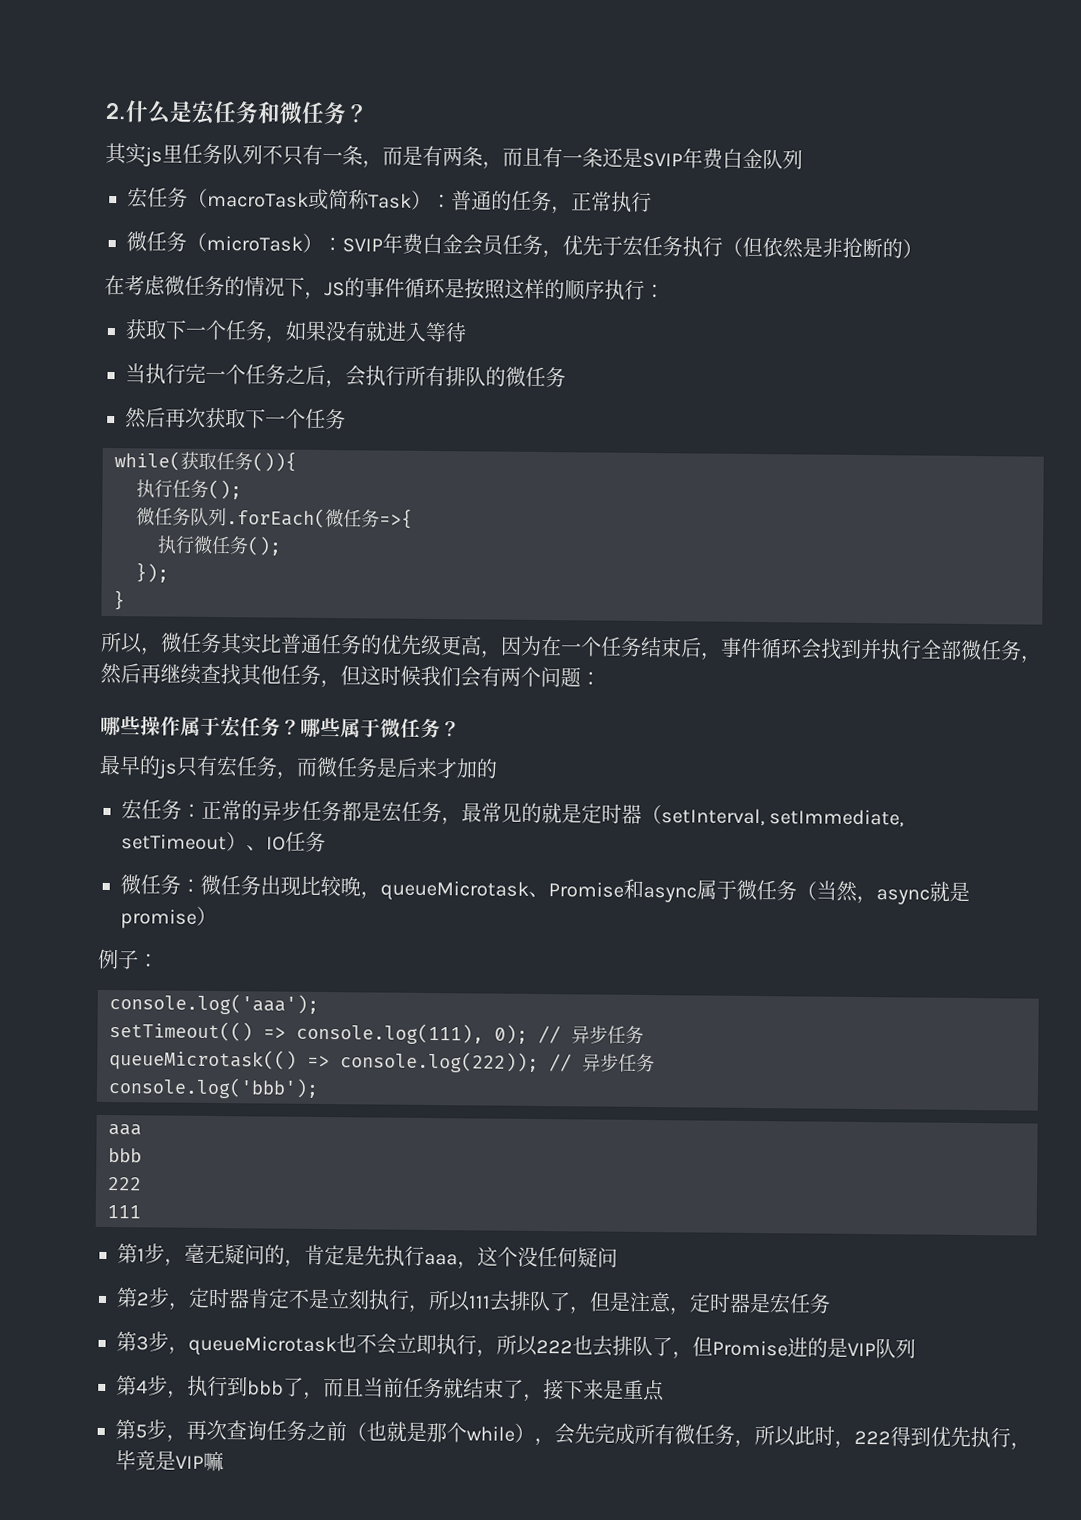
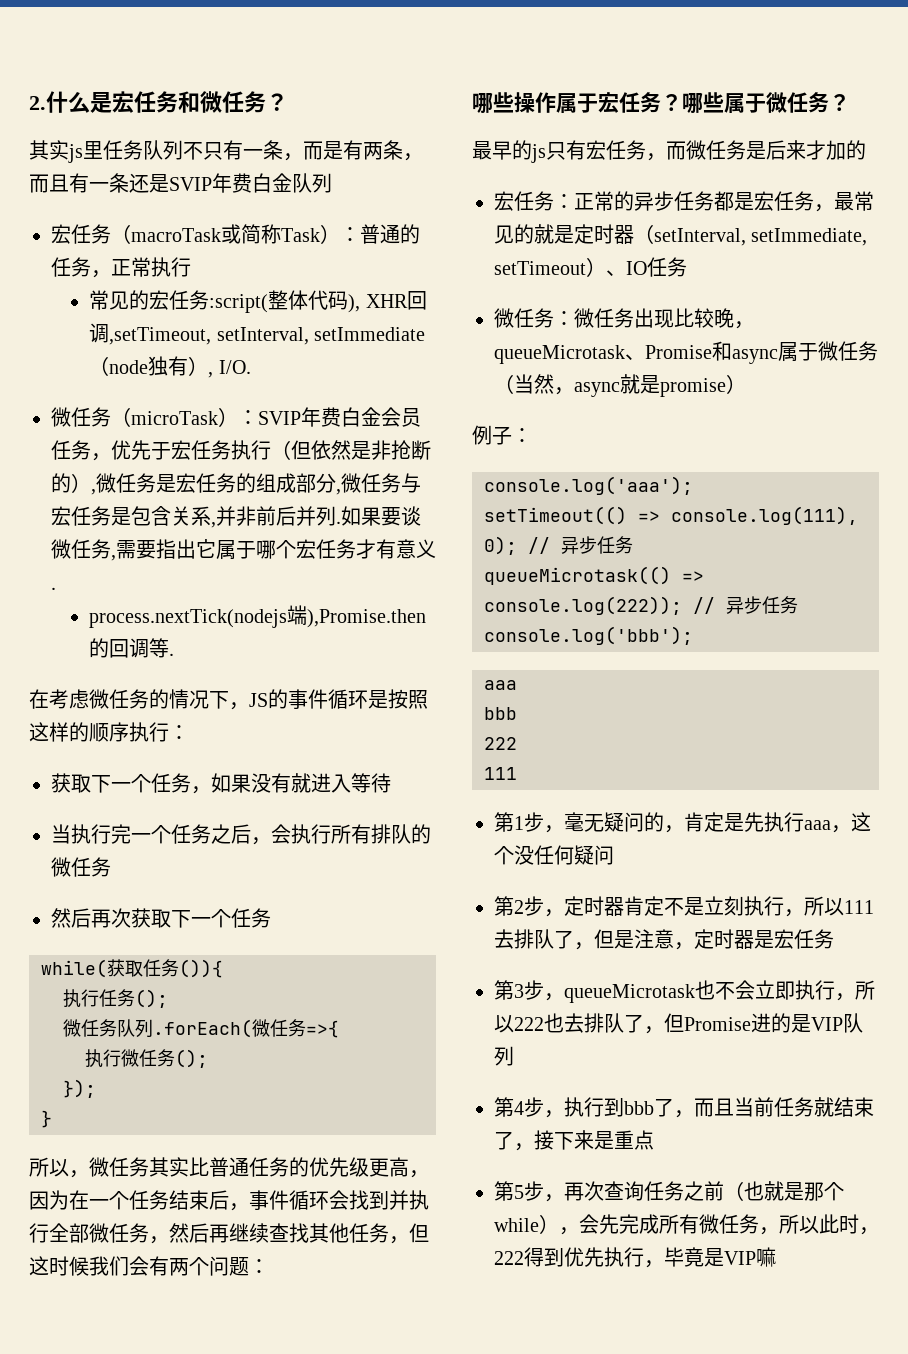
(652, 201) none -> [89,290,427,313] [89,323,426,345] [89,356,251,378] // 常见的宏任务:script(整体代码), XHR回调,setTimeout, setInterval, setImmediate（node独有）, I/O.
(923, 249) none -> [91,473,421,495] [51,506,421,528] [51,539,436,561] [51,587,56,590] [89,605,427,628] [89,638,175,658] ,微任务是宏任务的组成部分,微任务与宏任务是包含关系,并非前后并列.如果要谈微任务,需要指出它属于哪个宏任务才有意义. // process.nextTick(nodejs端),Promise.then的回调等.

